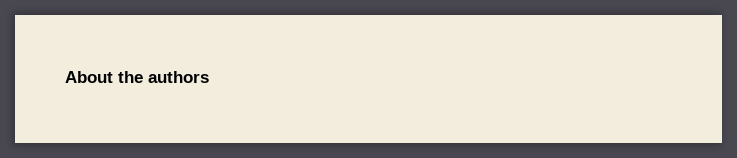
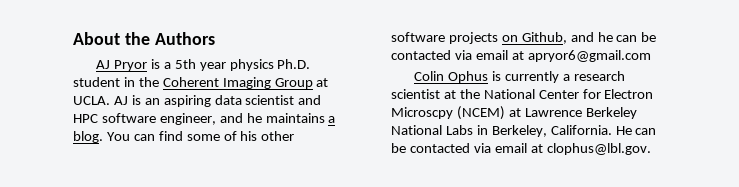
[148,71,209,83] authors -> [154,32,215,45] [96,59,311,71] [73,77,329,89] [73,95,322,107] [73,113,336,125] [73,131,295,143] [391,32,657,44] [391,50,651,62] [414,71,625,83] [391,89,654,99] [391,106,637,120] [391,125,657,137] [391,143,651,155] Authors // AJ Pryor is a 5th year physics Ph.D. student in the Coherent Imaging Group at UCLA. AJ is an aspiring data scientist and HPC software engineer, and he maintains a blog. You can find some of his other software projects on Github, and he can be contacted via email at apryor6@gmail.com // Colin Ophus is currently a research scientist at the National Center for Electron Microscpy (NCEM) at Lawrence Berkeley National Labs in Berkeley, California. He can be contacted via email at clophus@lbl.gov.

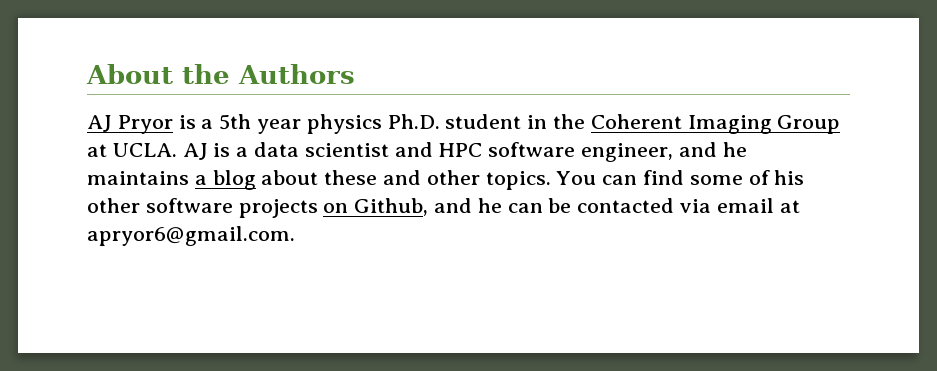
[144,95,211,107] an aspiring -> [236,147,249,157] a
[73,131,103,143] blog. -> [212,170,551,190] blog about these and other topics.
[527,50,651,62] [414,71,625,83] [391,89,654,99] [391,106,637,120] [391,125,657,137] [391,143,651,155] apryor6@gmail.com // Colin Ophus is currently a research scientist at the National Center for Electron Microscpy (NCEM) at Lawrence Berkeley National Labs in Berkeley, California. He can be contacted via email at clophus@lbl.gov. -> [87,226,295,246] apryor6@gmail.com.

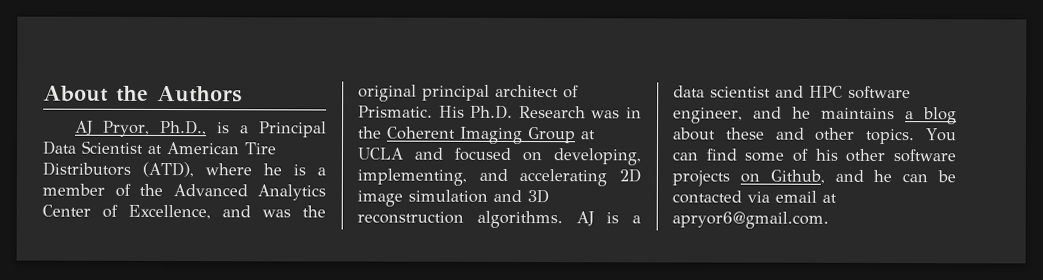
[117,114,522,134] Pryor is a 5th year physics Ph.D. student -> [102,119,327,138] [42,140,276,155] [42,161,327,178] [42,183,326,201] [42,204,326,220] [358,84,579,102] [358,104,621,119] Pryor, Ph.D., is a Principal Data Scientist at American Tire Distributors (ATD), where he is a member of the Advanced Analytics Center of Excellence, and was the original principal architect of Prismatic. His Ph.D. Research was
[112,143,177,157] UCLA. -> [357,147,641,166] [357,168,641,187] [357,189,549,207] [357,210,563,229] UCLA and focused on developing, implementing, and accelerating 2D image simulation and 3D reconstruction algorithms.

